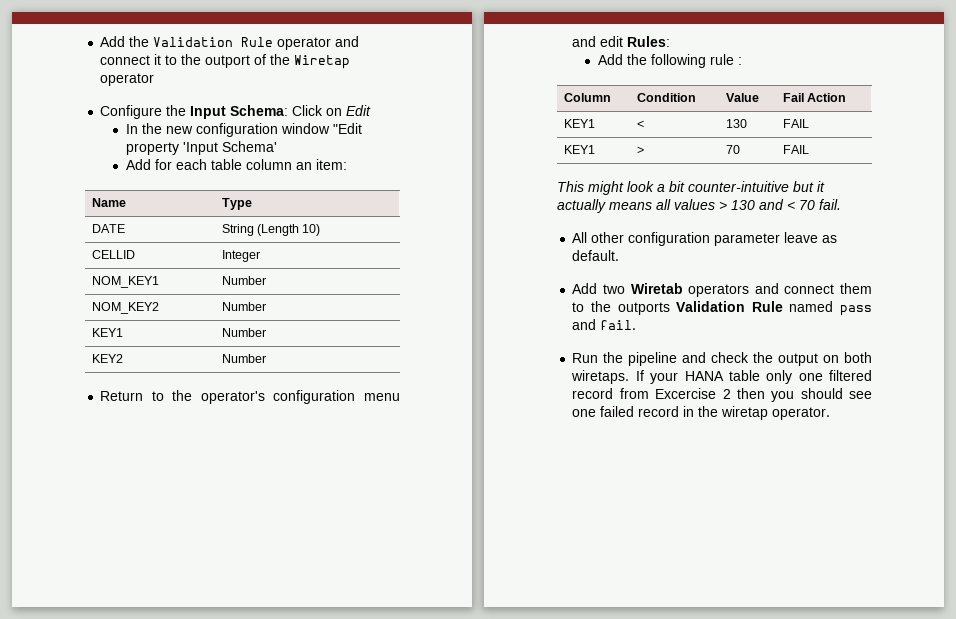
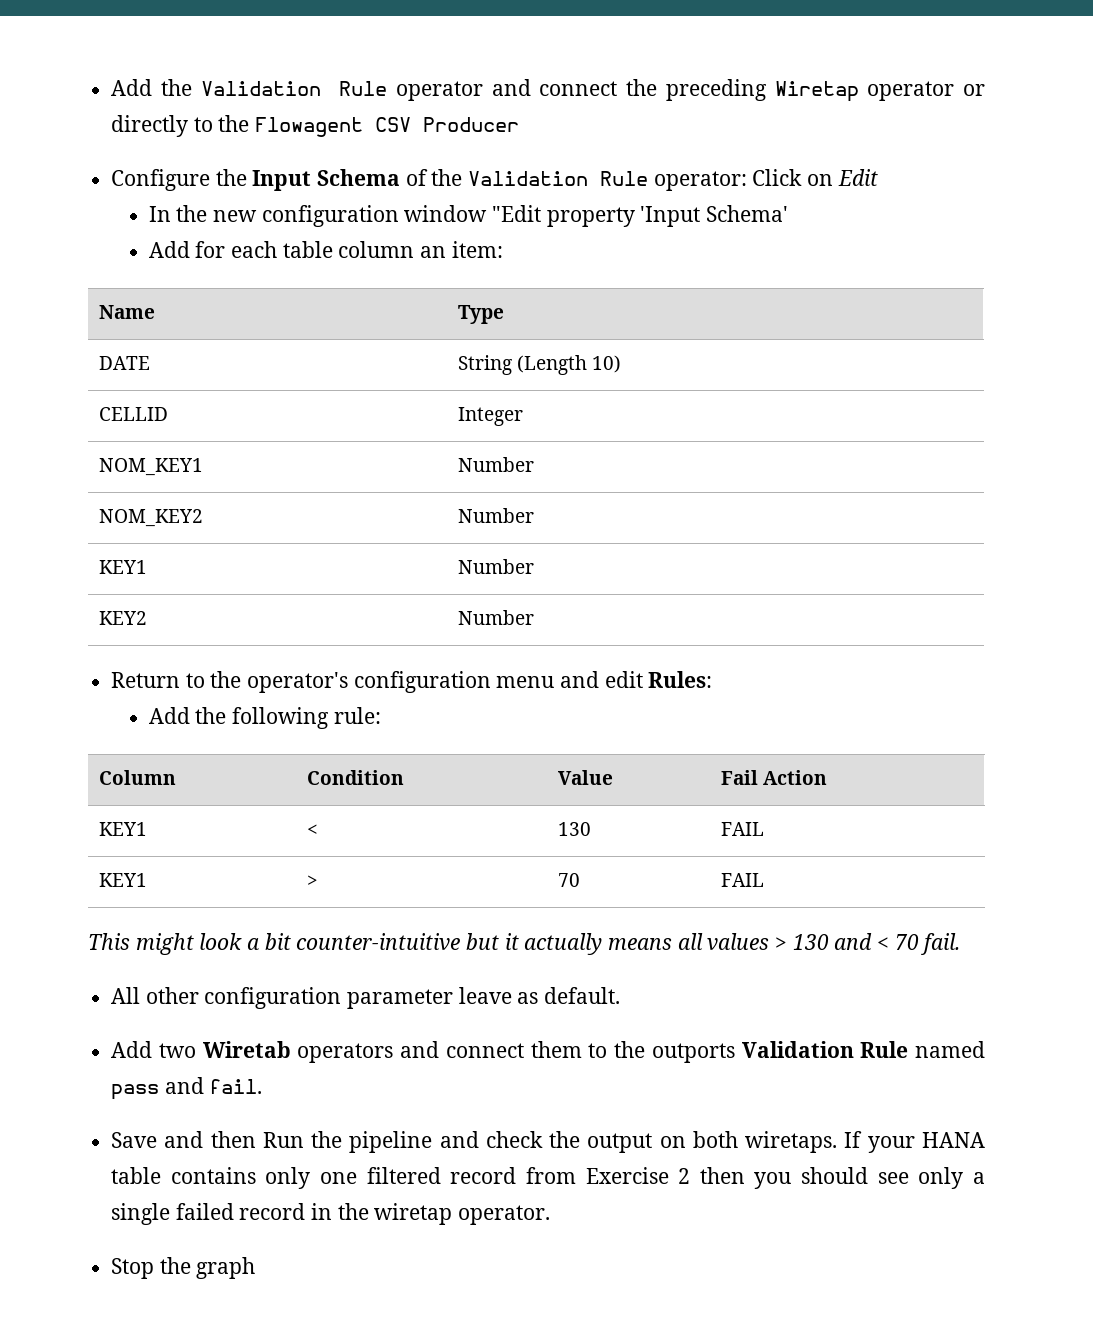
[154,54,351,69] [100,73,155,86] [100,105,289,119] it to the outport of the Wiretap operator // Configure the Input Schema: -> [626,79,985,102] [111,115,520,137] [111,169,747,191] the preceding Wiretap operator or directly to the Flowagent CSV Producer // Configure the Input Schema of the Validation Rule operator:
[710,54,743,65] rule : -> [333,707,381,724] rule:
(637, 325) none -> [111,1131,256,1148] Save and then
(760, 375) none -> [170,1167,256,1184] contains
[655,388,717,399] Excercise -> [585,1167,669,1184] Exercise
[572,409,597,417] one -> [918,1167,985,1189] [111,1203,171,1225] only a single
(831, 413) none -> [111,1257,256,1279] // Stop the graph

